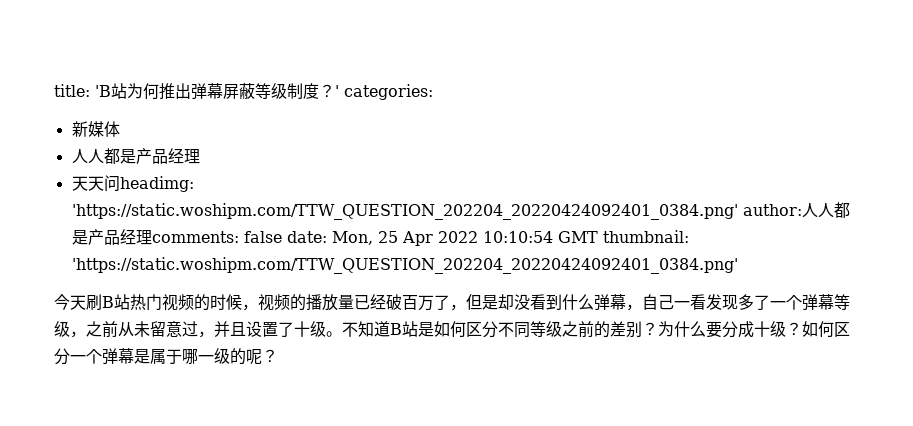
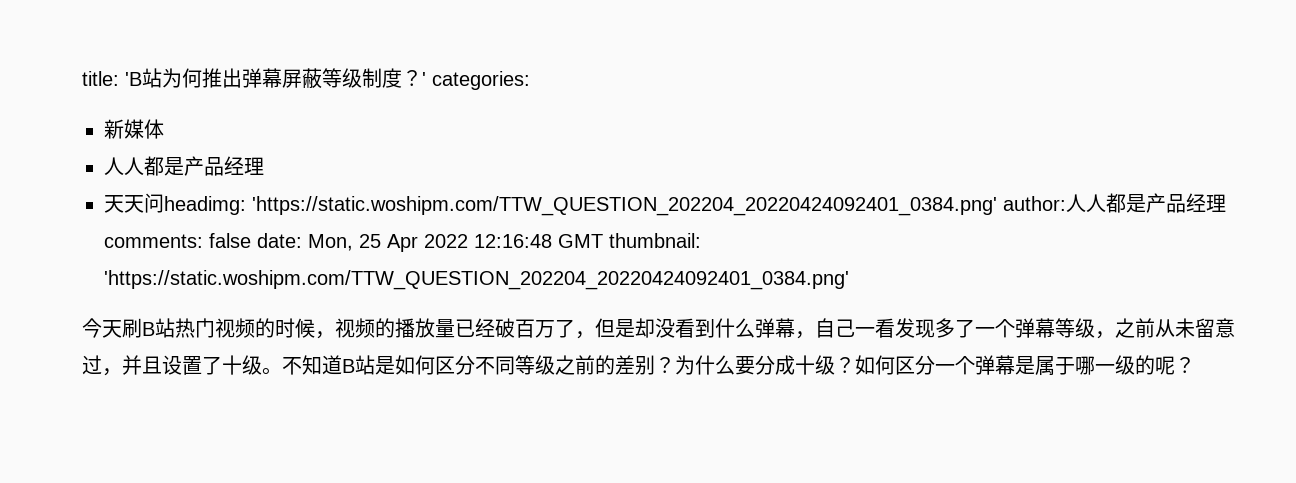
[482,231,553,243] 10:10:54 -> [474,234,552,248] 12:16:48

